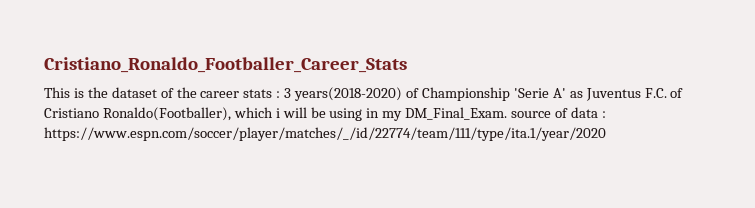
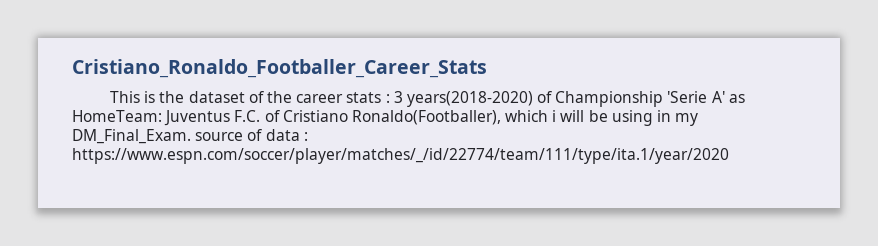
(583, 94) none -> [72,110,162,122] HomeTeam:

